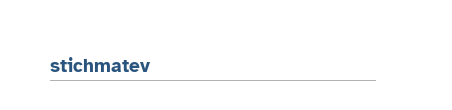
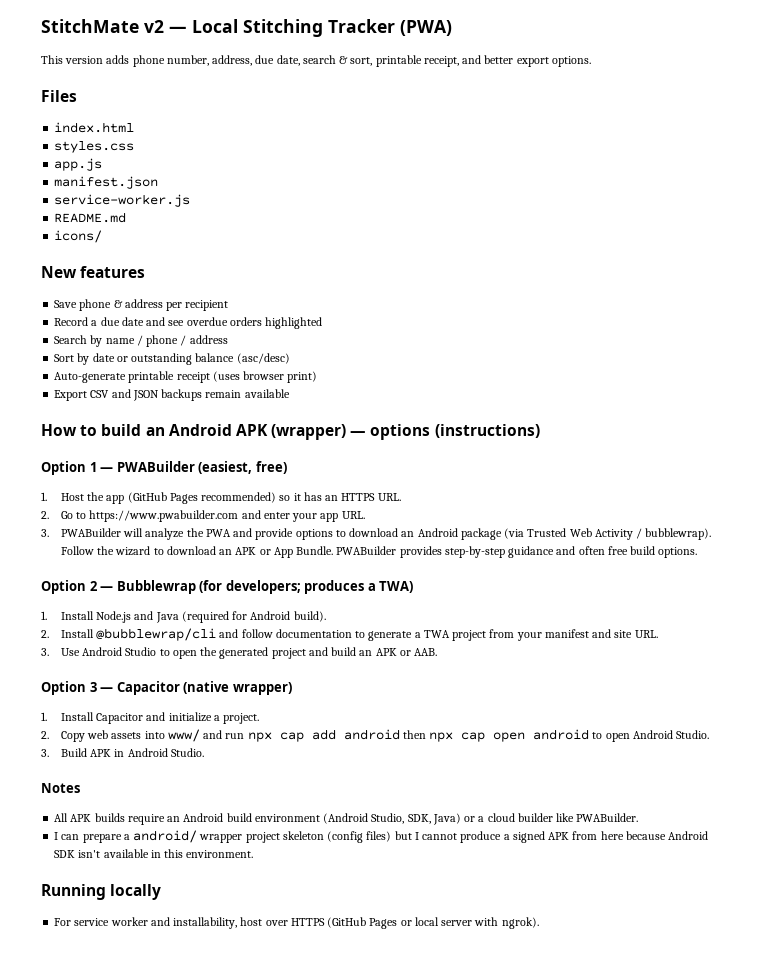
[50,57,150,72] stichmatev -> [41,19,452,37] [41,55,591,67] [41,90,77,102] [54,122,135,133] [54,141,135,153] [54,158,103,171] [54,176,159,189] [54,194,191,207] [54,212,127,223] [54,230,103,243] [41,266,146,278] [54,299,229,311] [54,317,323,329] [54,335,228,347] [54,353,290,365] [54,371,318,383] [54,389,290,401] [41,424,540,440] [41,461,287,475] [41,492,401,504] [41,510,365,522] [41,528,712,540] [61,546,698,558] [41,580,414,594] [41,611,326,623] [41,628,658,641] [41,647,438,659] [41,681,292,695] [41,712,260,724] [41,729,710,742] [41,748,204,757] [41,783,80,793] [54,813,639,825] [54,830,709,843] [54,849,254,858] [41,884,162,900] [54,917,539,929] StitchMate v2 — Local Stitching Tracker (PWA) // This version adds phone number, address, due date, search & sort, printable receipt, and better export options. // Files // index.html // styles.css // app.js // manifest.json // service-worker.js // README.md // icons/ // New features // Save phone & address per recipient // Record a due date and see overdue orders highlighted // Search by name / phone / address // Sort by date or outstanding balance (asc/desc) // Auto-generate printable receipt (uses browser print) // Export CSV and JSON backups remain available // How to build an Android APK (wrapper) — options (instructions) // Option 1 — PWABuilder (easiest, free) // 1. Host the app (GitHub Pages recommended) so it has an HTTPS URL. // 2. Go to https://www.pwabuilder.com and enter your app URL. // 3. PWABuilder will analyze the PWA and provide options to download an Android package (via Trusted Web Activity / bubblewrap). Follow the wizard to download an APK or App Bundle. PWABuilder provides step-by-step guidance and often free build options. // Option 2 — Bubblewrap (for developers; produces a TWA) // 1. Install Node.js and Java (required for Android build). // 2. Install @bubblewrap/cli and follow documentation to generate a TWA project from your manifest and site URL. // 3. Use Android Studio to open the generated project and build an APK or AAB. // Option 3 — Capacitor (native wrapper) // 1. Install Capacitor and initialize a project. // 2. Copy web assets into www/ and run npx cap add android then npx cap open android to open Android Studio. // 3. Build APK in Android Studio. // Notes // All APK builds require an Android build environment (Android Studio, SDK, Java) or a cloud builder like PWABuilder. // I can prepare a android/ wrapper project skeleton (config files) but I cannot produce a signed APK from here because Android SDK isn't available in this environment. // Running locally // For service worker and installability, host over HTTPS (GitHub Pages or local server with ngrok).

